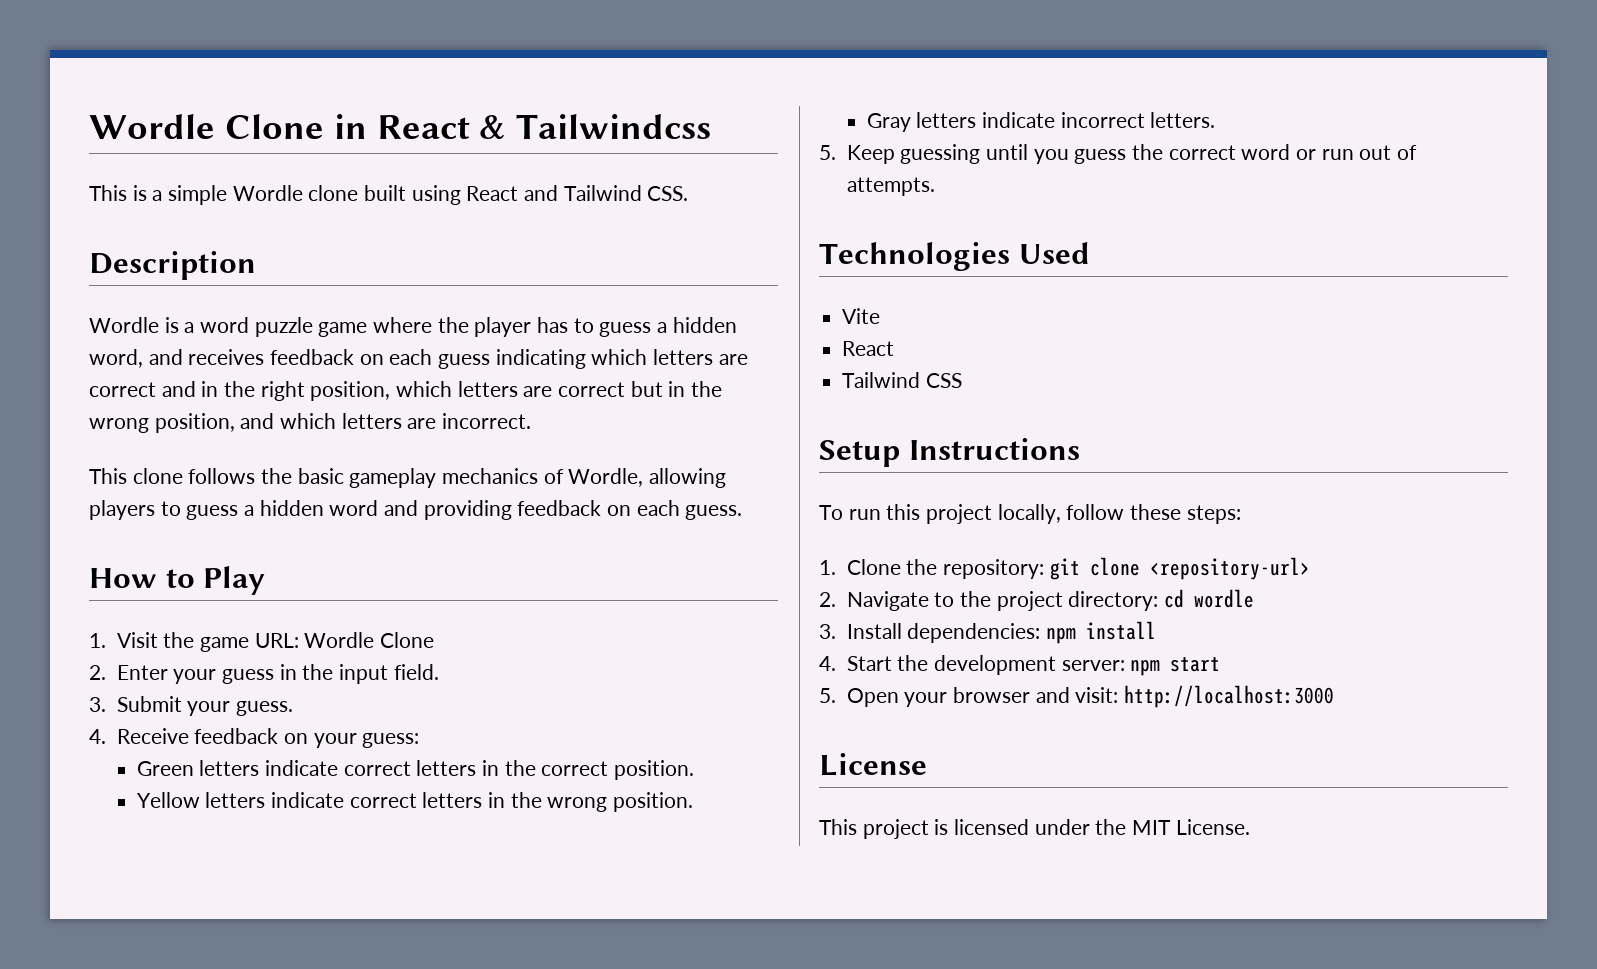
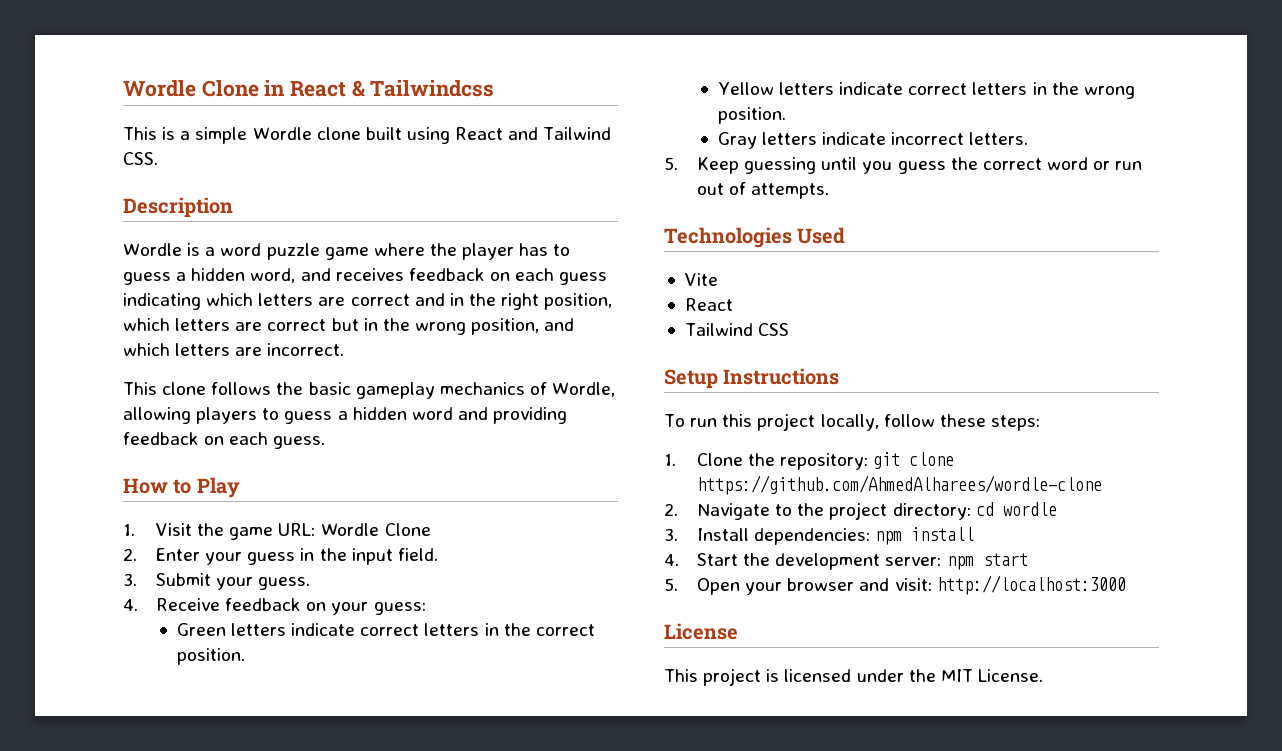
[1149,557,1310,580] <repository-url> -> [696,475,1102,495] https://github.com/AhmedAlharees/wordle-clone

